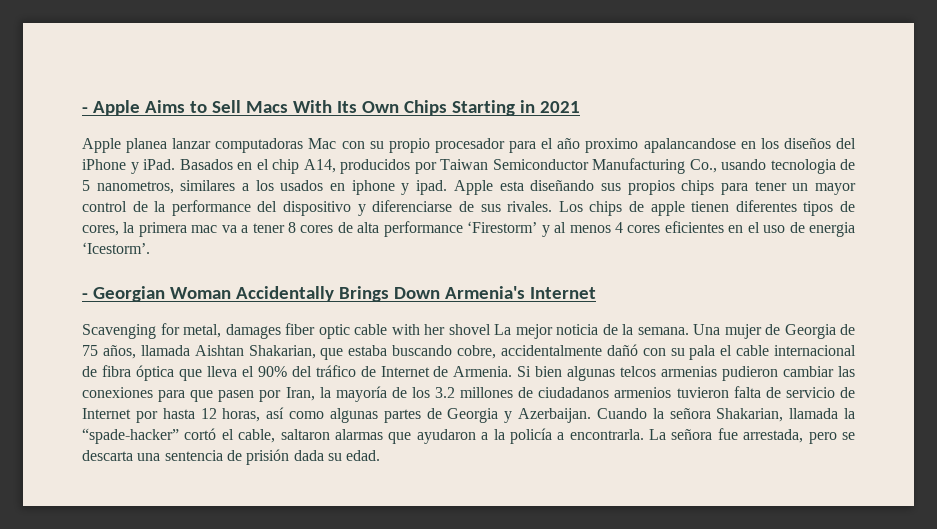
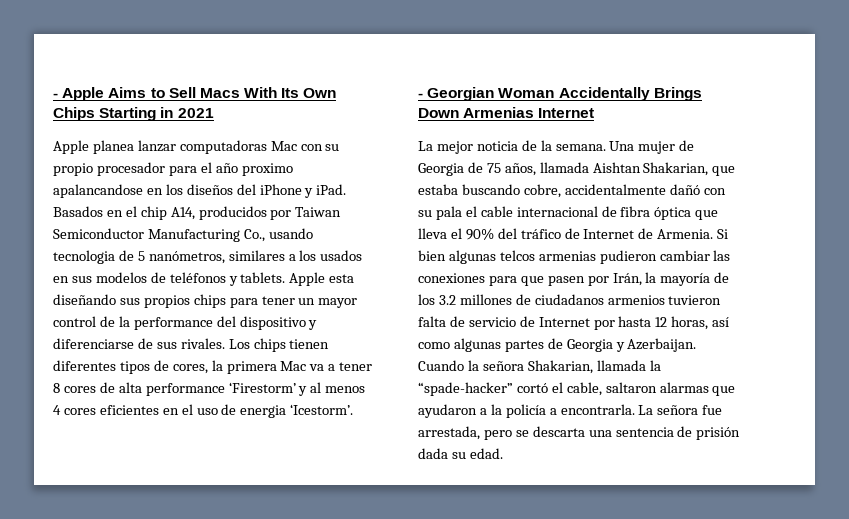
[96,181,174,194] nanometros, -> [148,251,225,264] nanómetros,
[351,180,448,195] iphone y ipad. -> [71,272,286,286] sus modelos de teléfonos y tablets.
[628,201,685,216] de apple -> (286, 345) none
[191,225,218,233] mac -> [280,361,307,371] Mac
[444,286,525,299] Armenia's -> [463,107,535,118] Armenias
[82,323,491,339] Scavenging for metal, damages fiber optic cable with her shovel -> (595, 113) none
[285,387,315,401] Iran, -> [612,273,642,286] Irán,

